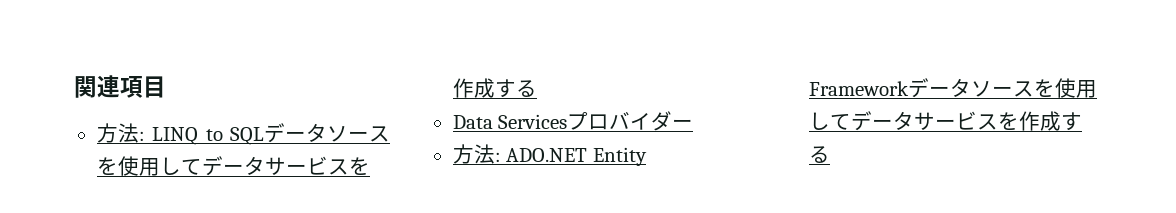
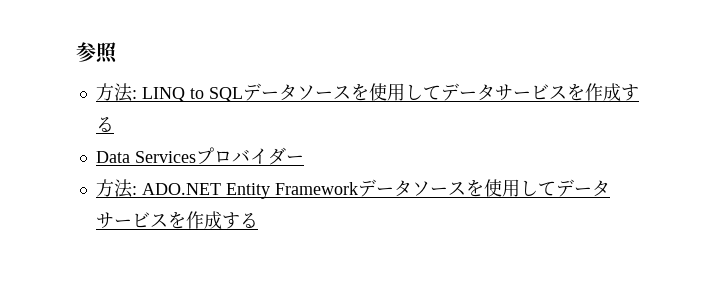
[74,75,166,98] 関連項目 -> [76,42,118,64] 参照

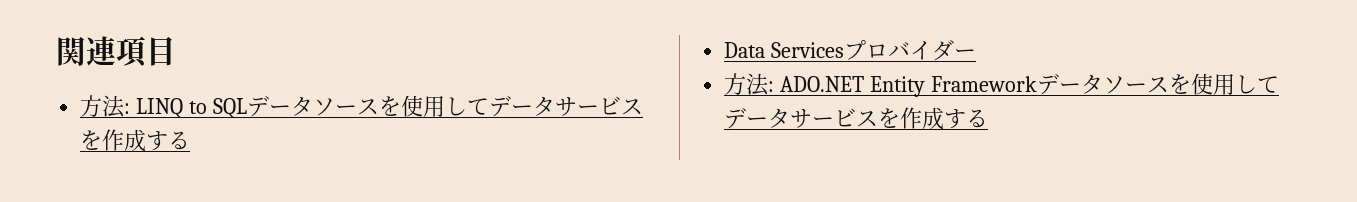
[76,42,118,64] 参照 -> [56,36,176,67] 関連項目

